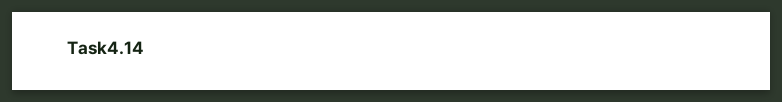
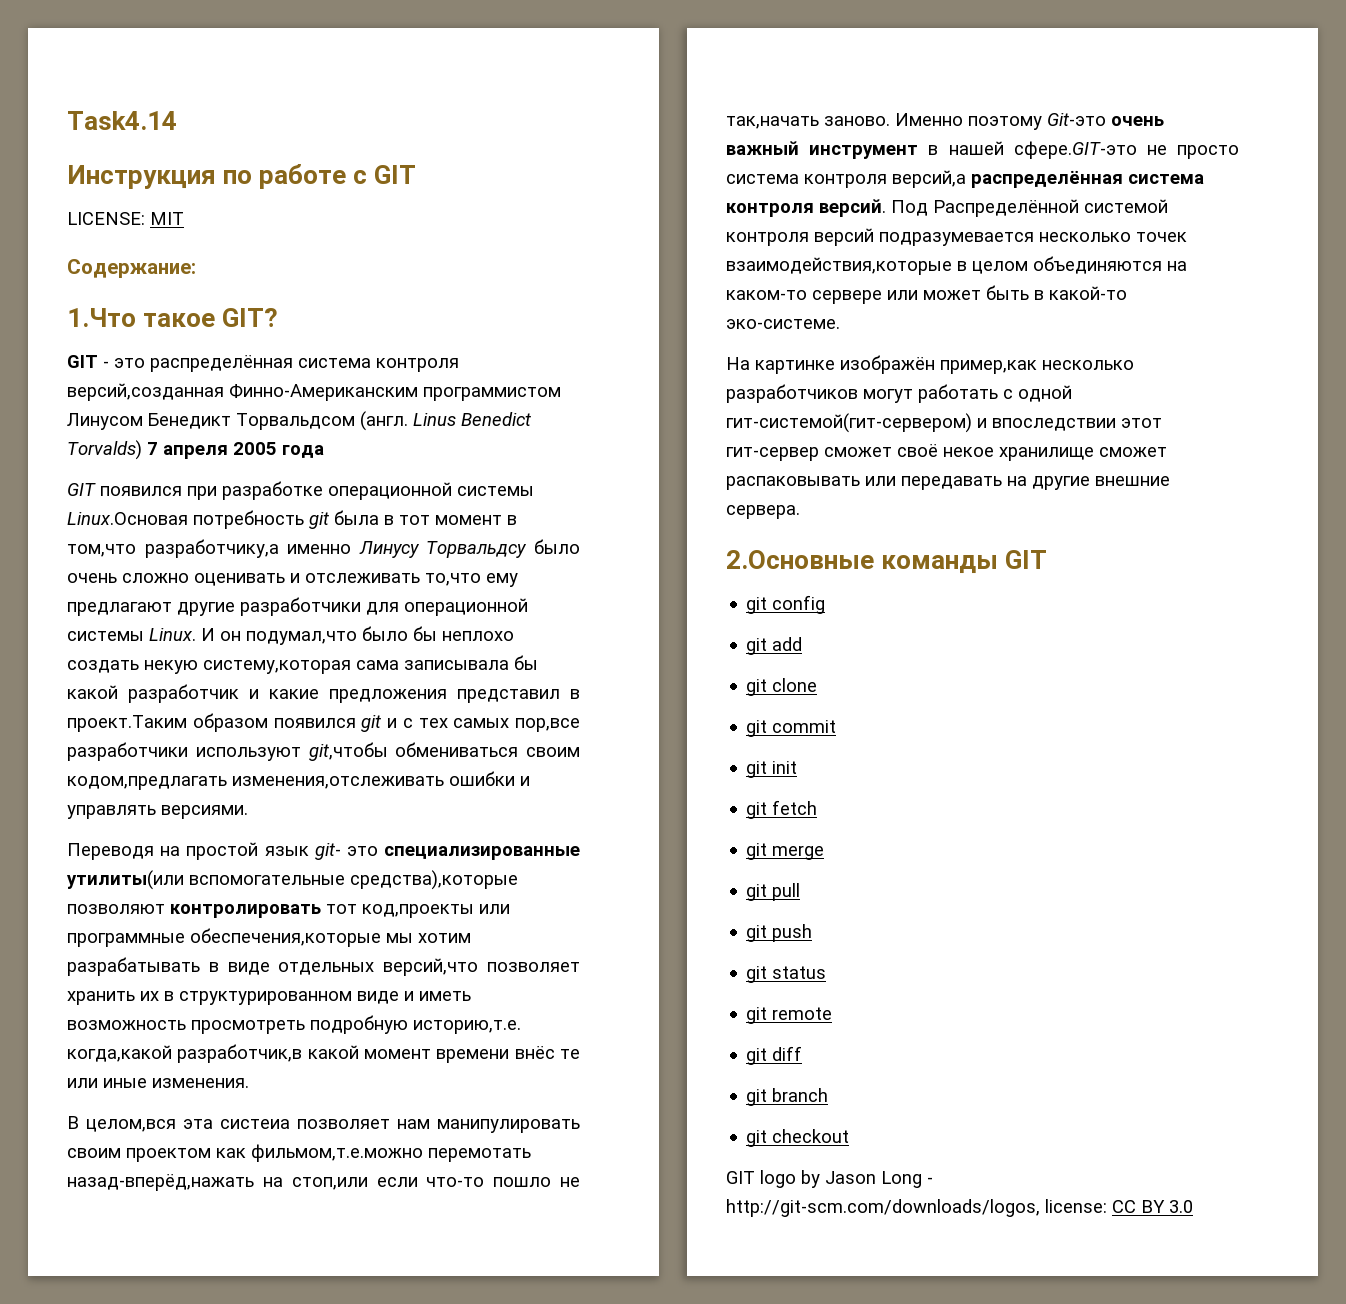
(144, 48) none -> [67,164,417,189] [67,212,184,225] [67,259,196,278] [67,308,279,327] [67,355,459,372] [67,383,561,401] [67,411,531,431] [67,440,324,460] [67,481,534,500] [67,510,517,529] [67,539,580,558] [67,573,518,587] [67,597,528,616] [67,626,514,645] [67,655,538,674] [67,684,580,703] [67,713,580,732] [67,742,580,761] [67,771,530,790] [67,805,248,819] [67,842,580,860] [66,870,518,890] [67,904,510,918] [67,928,471,947] [67,957,580,976] [67,991,471,1005] [67,1015,521,1034] [67,1044,580,1063] [67,1078,249,1088] [67,1116,580,1133] [67,1144,531,1162] [67,1174,580,1191] [726,113,1164,130] [726,141,1239,159] [726,170,1204,188] [726,199,1168,217] [726,228,1187,246] [726,256,1187,275] [726,285,1127,304] [726,319,840,329] [726,355,1134,374] [726,384,1072,403] [726,413,1162,433] [726,444,1167,461] [726,476,1170,490] [726,505,800,519] [726,550,1048,574] [746,595,826,614] [746,637,803,655] [746,678,818,696] [746,720,837,737] [746,761,798,778] [746,800,818,819] [746,843,825,860] [746,883,801,901] [746,924,813,942] [746,966,827,983] [746,1007,833,1024] [746,1046,803,1065] [746,1088,829,1106] [746,1129,850,1147] [726,1170,933,1188] [726,1199,1193,1217] // Инструкция по работе с GIT // LICENSE: MIT // Содержание: // 1.Что такое GIT? // GIT - это распределённая система контроля версий,созданная Финно-Американским программистом Линусом Бенедикт Торвальдсом (англ. Linus Benedict Torvalds) 7 апреля 2005 года // GIT появился при разработке операционной системы Linux.Основая потребность git была в тот момент в том,что разработчику,а именно Линусу Торвальдсу было очень сложно оценивать и отслеживать то,что ему предлагают другие разработчики для операционной системы Linux. И он подумал,что было бы неплохо создать некую систему,которая сама записывала бы какой разработчик и какие предложения представил в проект.Таким образом появился git и с тех самых пор,все разработчики используют git,чтобы обмениваться своим кодом,предлагать изменения,отслеживать ошибки и управлять версиями. // Переводя на простой язык git- это специализированные утилиты(или вспомогательные средства),которые позволяют контролировать тот код,проекты или программные обеспечения,которые мы хотим разрабатывать в виде отдельных версий,что позволяет хранить их в структурированном виде и иметь возможность просмотреть подробную историю,т.е. когда,какой разработчик,в какой момент времени внёс те или иные изменения. // В целом,вся эта систеиа позволяет нам манипулировать своим проектом как фильмом,т.е.можно перемотать назад-вперёд,нажать на стоп,или если что-то пошло не так,начать заново. Именно поэтому Git-это очень важный инструмент в нашей сфере.GIT-это не просто система контроля версий,а распределённая система контроля версий. Под Распределённой системой контроля версий подразумевается несколько точек взаимодействия,которые в целом объединяются на каком-то сервере или может быть в какой-то эко-системе. // На картинке изображён пример,как несколько разработчиков могут работать с одной гит-системой(гит-сервером) и впоследствии этот гит-сервер сможет своё некое хранилище сможет распаковывать или передавать на другие внешние сервера. // 2.Основные команды GIT // git config // git add // git clone // git commit // git init // git fetch // git merge // git pull // git push // git status // git remote // git diff // git branch // git checkout // GIT logo by Jason Long - http://git-scm.com/downloads/logos, license: CC BY 3.0

